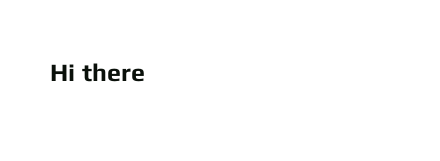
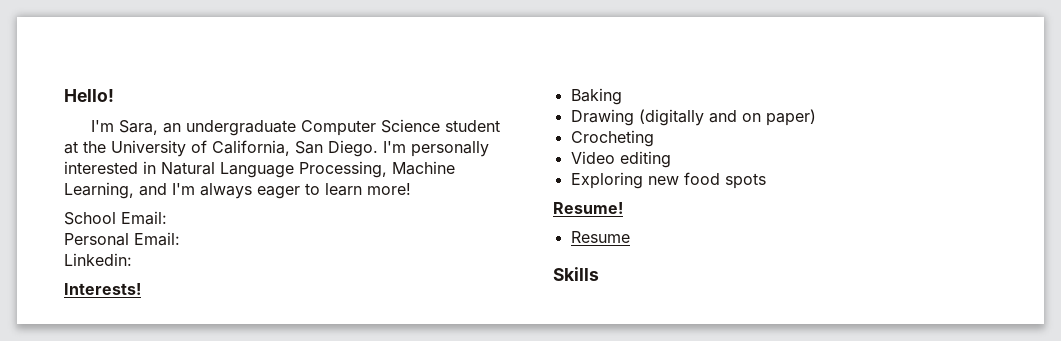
[50,63,145,82] Hi there -> [64,89,114,102] [91,119,501,136] [64,140,489,157] [64,161,455,178] [64,182,411,199] [64,211,167,225] [64,232,180,246] [64,253,132,266] [64,283,141,295] [570,88,622,105] [570,109,816,126] [570,130,654,147] [570,151,671,168] [570,172,766,189] [553,202,623,214] [570,231,630,243] [553,267,599,281] Hello! // I'm Sara, an undergraduate Computer Science student at the University of California, San Diego. I'm personally interested in Natural Language Processing, Machine Learning, and I'm always eager to learn more! // School Email: // Personal Email: // Linkedin: // Interests! // Baking // Drawing (digitally and on paper) // Crocheting // Video editing // Exploring new food spots // Resume! // Resume // Skills

